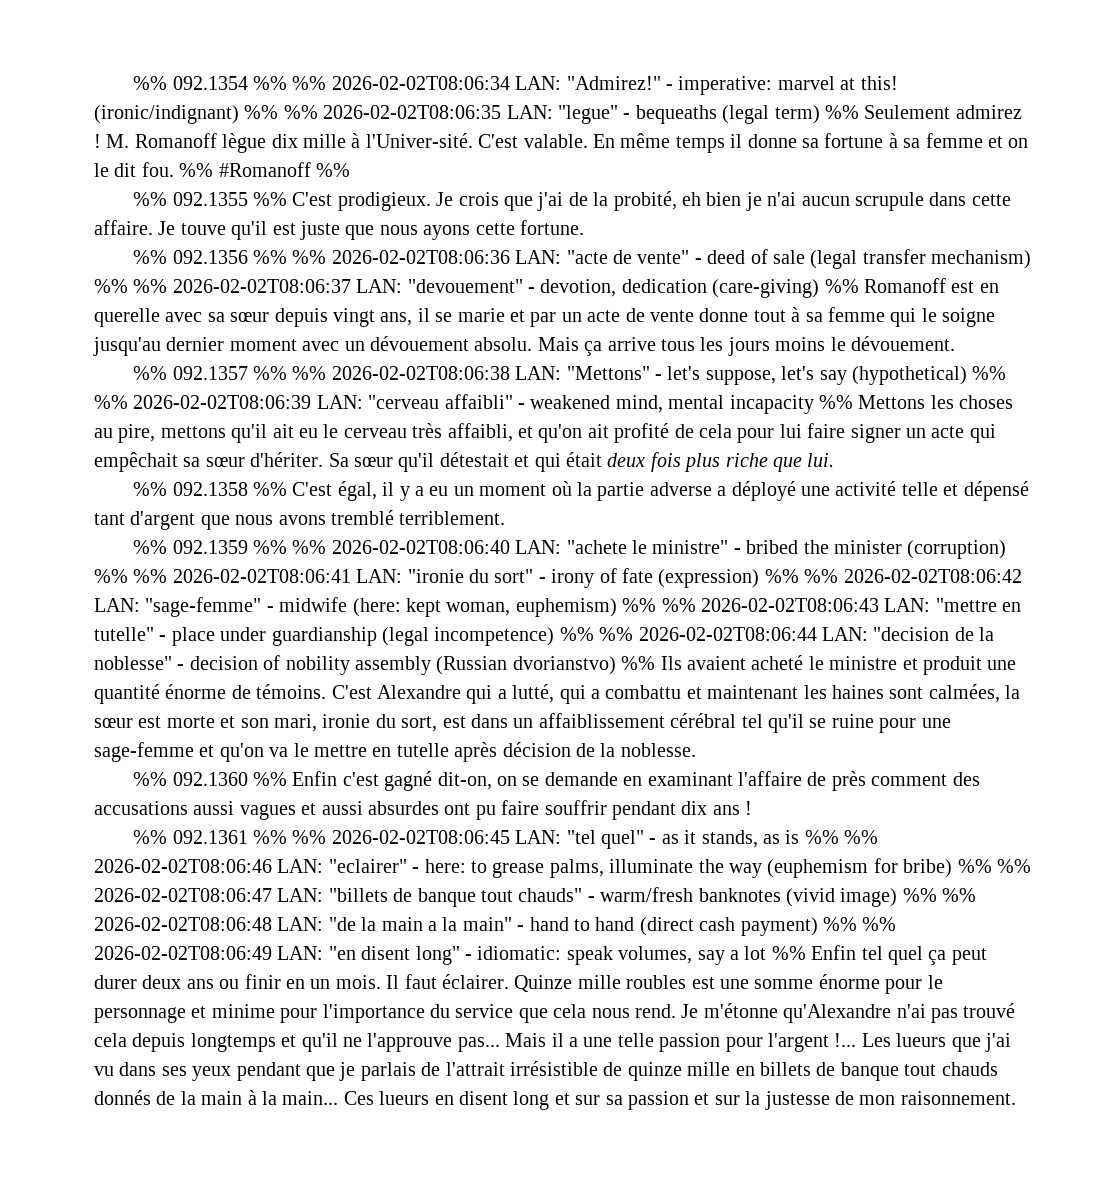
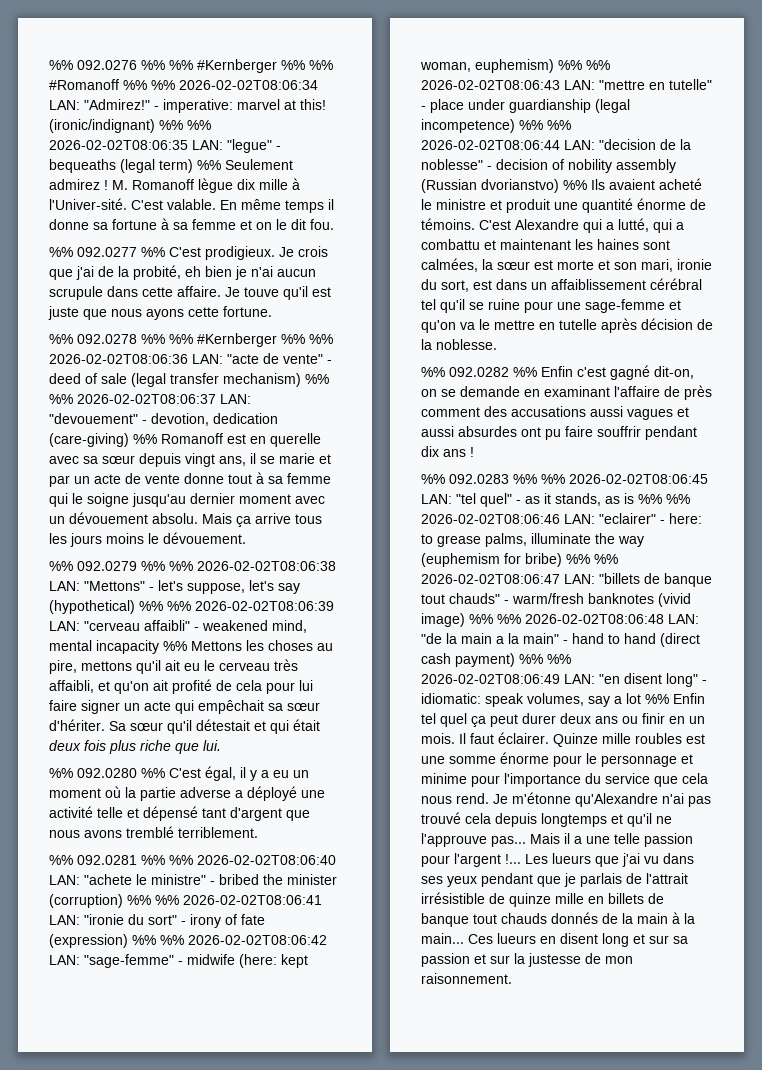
[133,76,248,90] %% 092.1354 -> [49,59,333,73] [49,79,119,90] %% 092.0276 %% %% #Kernberger %% %% #Romanoff
[179,162,350,177] [133,192,248,206] %% #Romanoff %% // %% 092.1355 -> [49,247,137,257] // %% 092.0277
[172,250,248,264] 092.1356 -> [77,333,277,347] 092.0278 %% %% #Kernberger
[172,366,248,380] 092.1357 -> [77,561,137,571] 092.0279
[172,482,248,496] 092.1358 -> [77,768,137,778] 092.0280
[172,540,248,554] 092.1359 -> [77,855,137,865] 092.0281
[172,772,248,786] 092.1360 -> [449,367,509,377] 092.0282
[172,830,248,844] 092.1361 -> [449,474,509,484] 092.0283

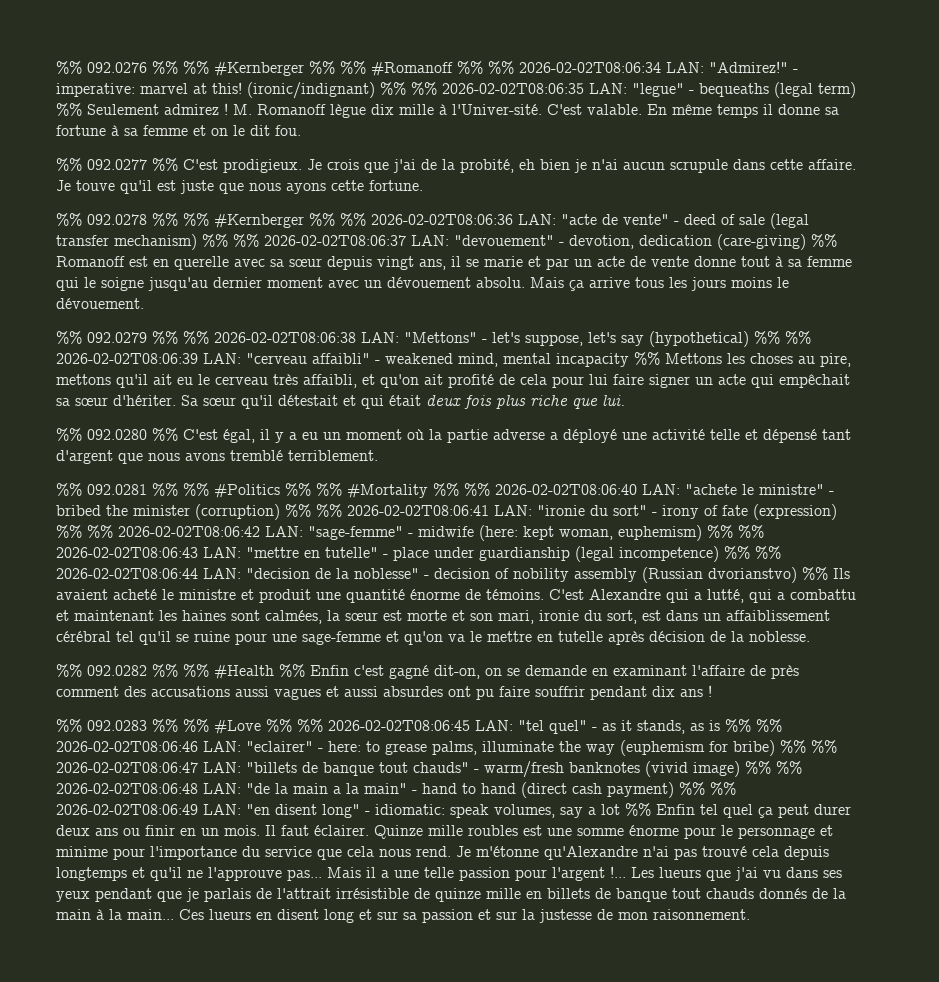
(193, 860) none -> [214,483,490,498] #Politics %% %% #Mortality %% %%
(537, 372) none -> [183,664,305,679] %% #Health %%
(565, 479) none -> [214,719,323,734] #Love %% %%

